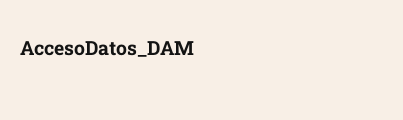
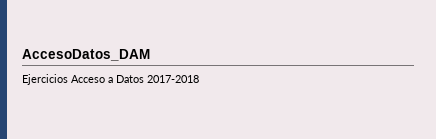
(194, 49) none -> [22,74,199,85] // Ejercicios Acceso a Datos 2017-2018

